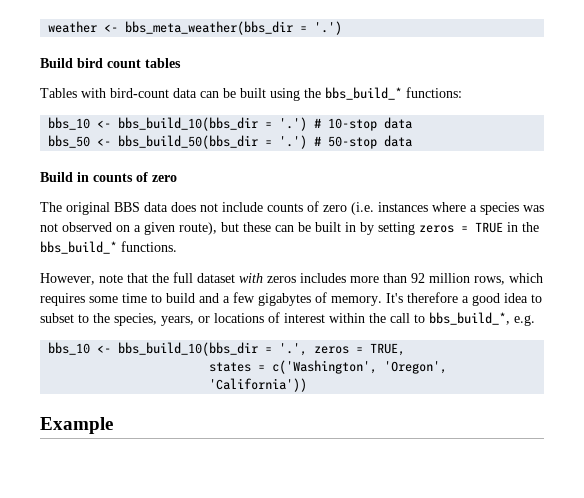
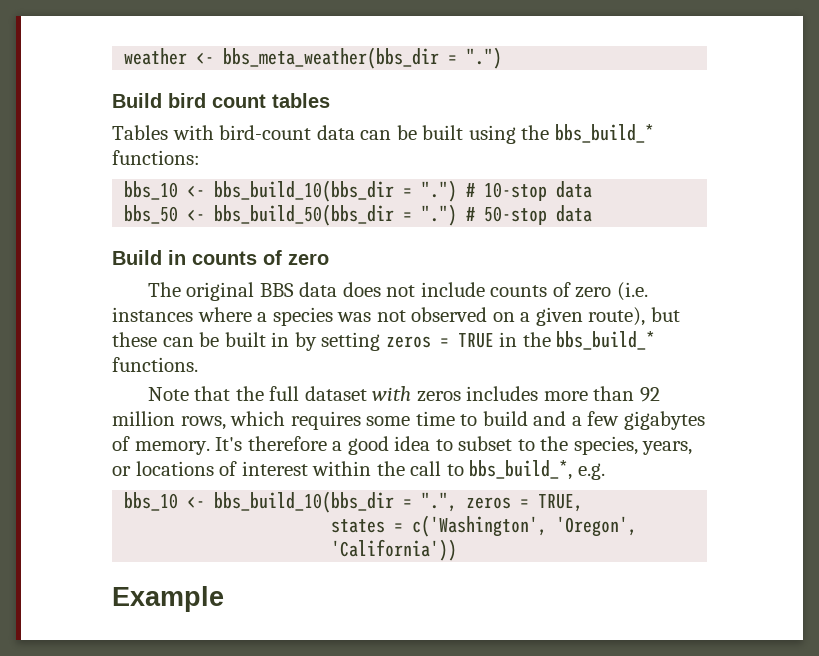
[314,21,343,35] '.') -> [466,47,503,69] ".")
[279,117,308,131] '.') -> [421,180,458,202] ".")
[279,135,308,149] '.') -> [421,204,458,226] ".")
[40,273,123,285] However, note -> [147,387,189,401] Note
[279,343,308,356] '.', -> [421,492,458,512] ".",

